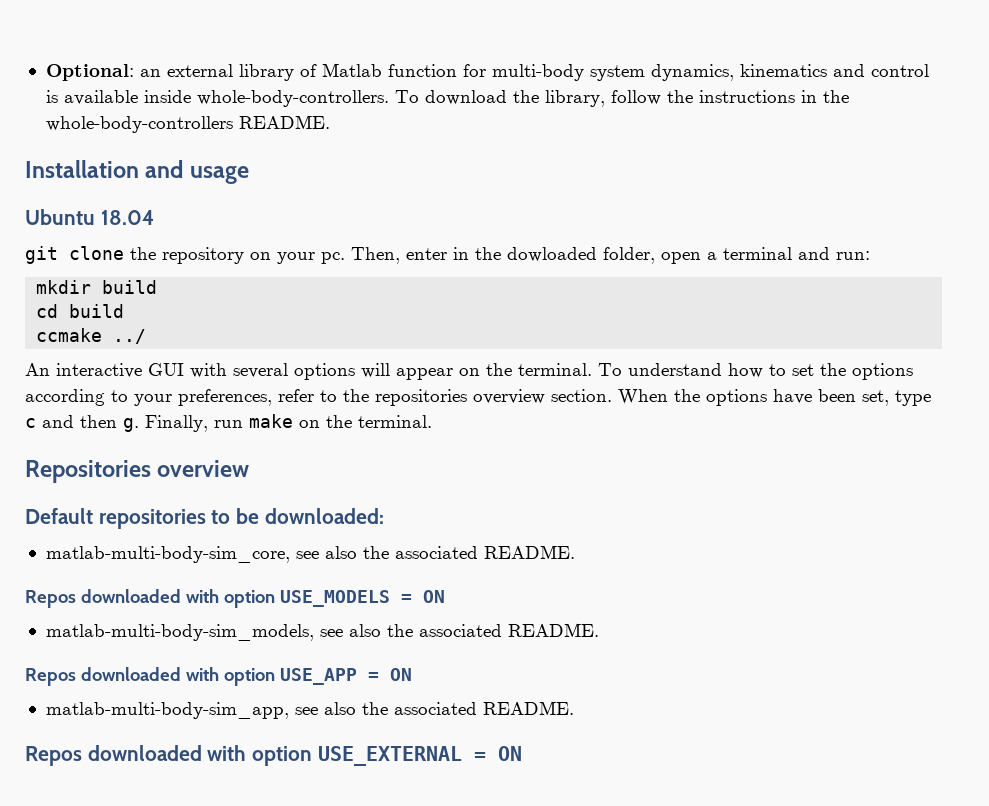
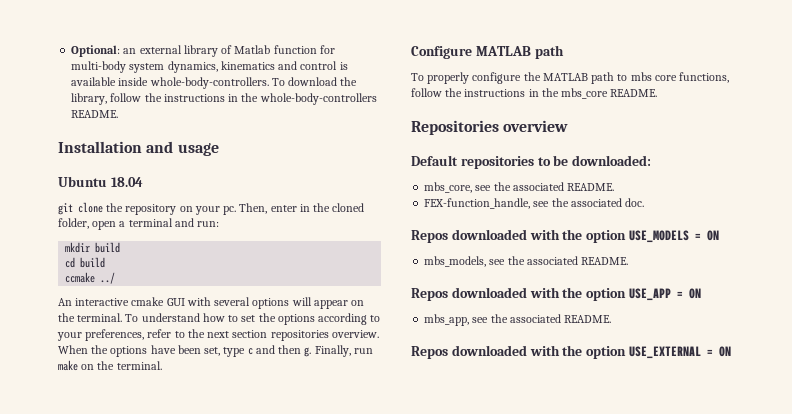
[507,247,597,262] dowloaded -> [332,203,365,212] cloned
(142, 370) none -> [131,297,165,306] cmake
[375,389,612,406] repositories overview section. -> [207,330,379,341] next section repositories overview.
(432, 421) none -> [411,45,564,59] [411,72,730,84] [411,88,658,99] // Configure MATLAB path // To properly configure the MATLAB path to mbs core functions, follow the instructions in the mbs_core README.
[45,545,575,563] [25,589,445,608] [45,623,599,641] [25,667,412,686] [45,701,574,719] [25,745,247,766] matlab-multi-body-sim_core, see also the associated README. // Repos downloaded with option USE_MODELS = ON // matlab-multi-body-sim_models, see also the associated README. // Repos downloaded with option USE_APP = ON // matlab-multi-body-sim_app, see also the associated README. // Repos downloaded with -> [424,182,615,193] [424,198,645,209] [411,229,719,243] [424,256,629,267] [411,287,701,301] [424,314,612,326] [411,345,583,359] mbs_core, see the associated README. // FEX-function_handle, see the associated doc. // Repos downloaded with the option USE_MODELS = ON // mbs_models, see the associated README. // Repos downloaded with the option USE_APP = ON // mbs_app, see the associated README. // Repos downloaded with the

